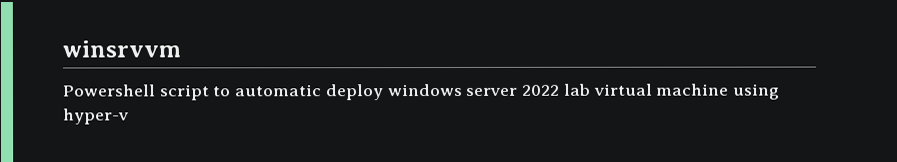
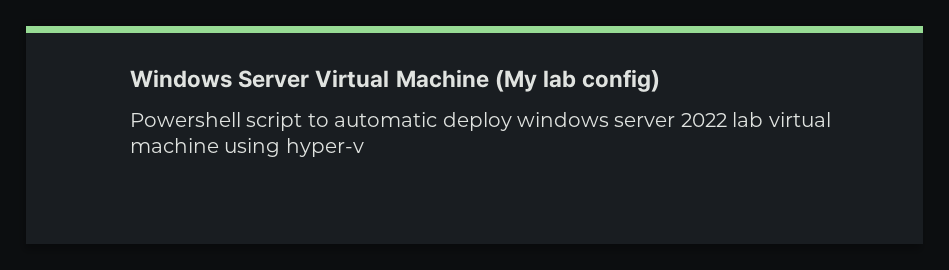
[62,40,181,58] winsrvvm -> [130,69,661,92] Windows Server Virtual Machine (My lab config)

